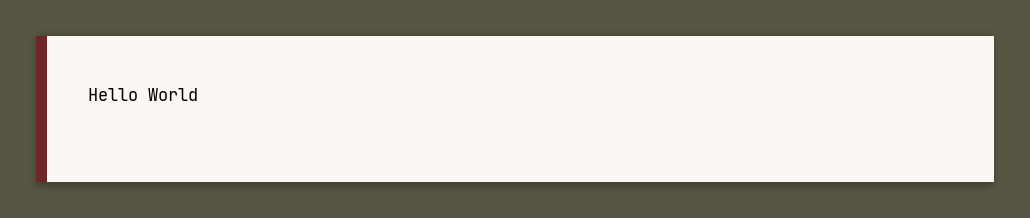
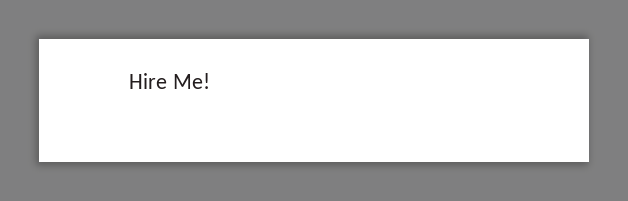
[88,88,198,101] Hello World -> [129,73,210,89] Hire Me!

